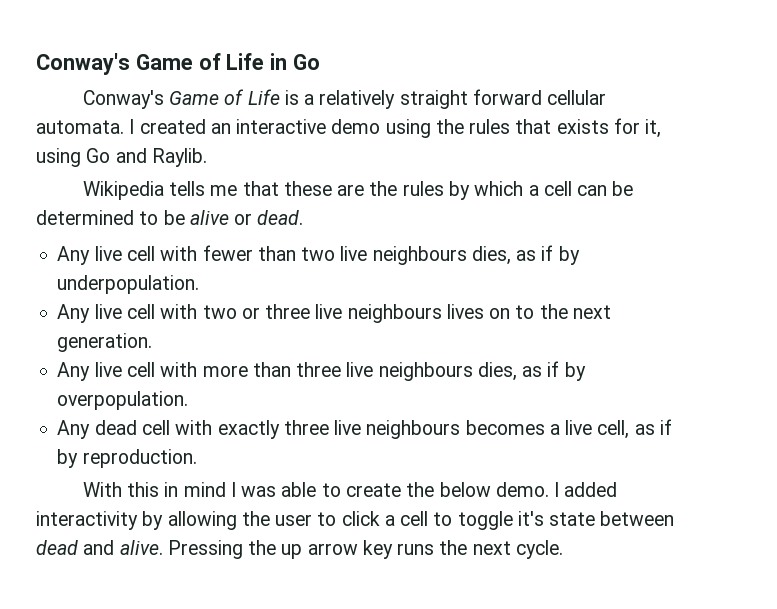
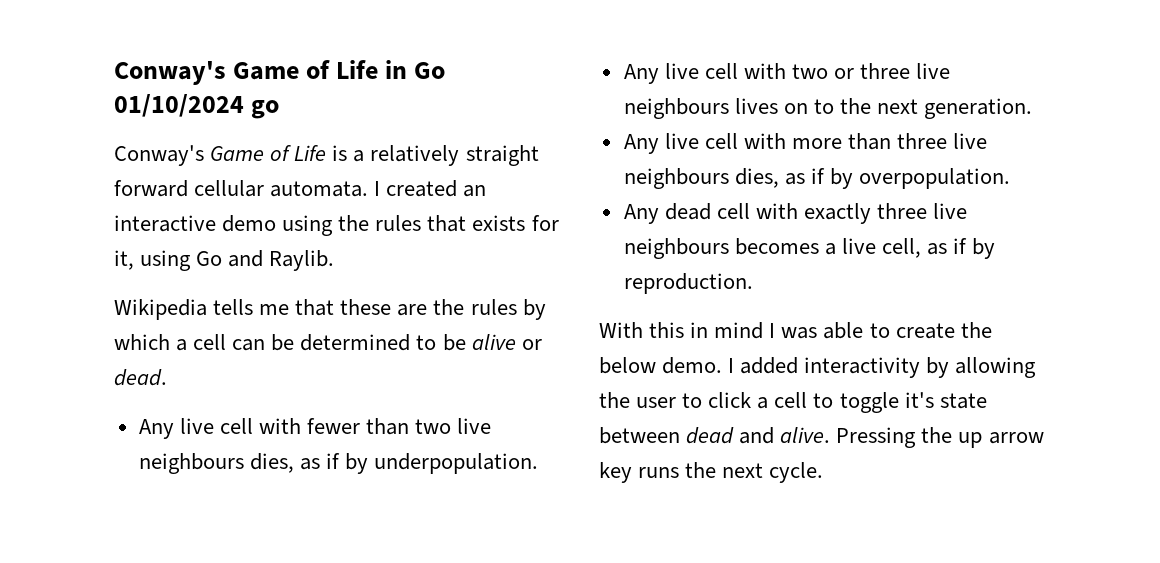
(321, 62) none -> [114,94,280,119] 01/10/2024 go

